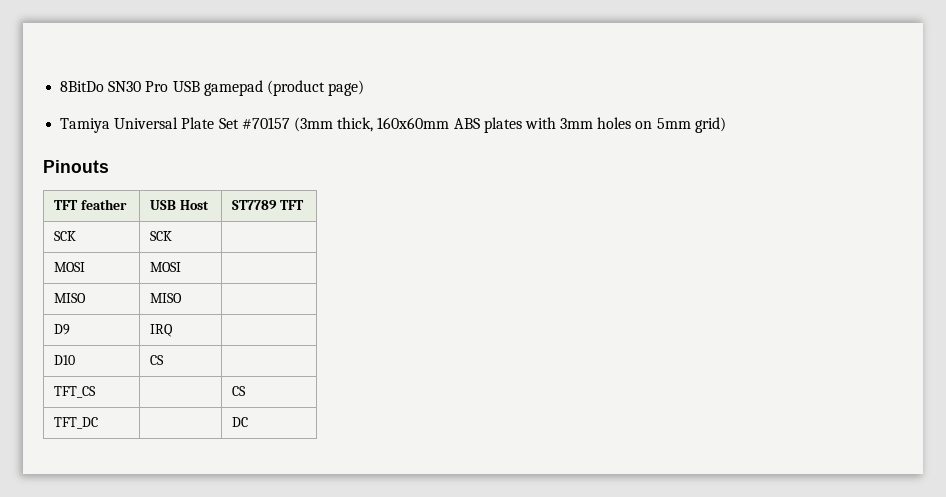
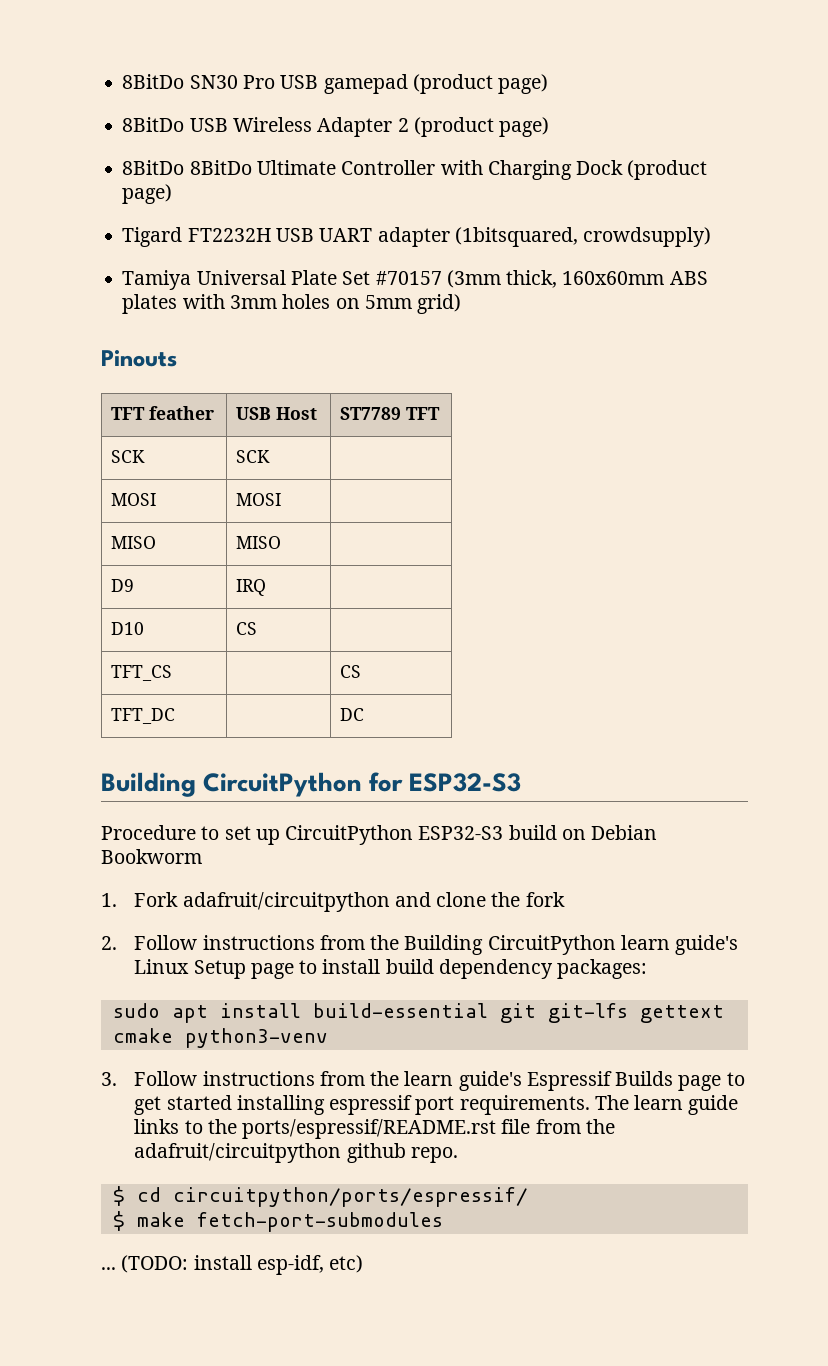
(365, 88) none -> [122,117,550,137] [122,160,708,180] [122,184,173,204] [122,227,712,247] // 8BitDo USB Wireless Adapter 2 (product page) // 8BitDo 8BitDo Ultimate Controller with Charging Dock (product page) // Tigard FT2232H USB UART adapter (1bitsquared, crowdsupply)
(249, 422) none -> [101,772,522,797] [101,825,658,845] [101,849,202,864] [101,892,565,912] [101,935,739,955] [134,959,648,979] [112,1003,724,1023] [112,1028,328,1048] [101,1071,745,1091] [134,1095,739,1115] [134,1119,615,1139] [134,1143,458,1163] [112,1186,528,1207] [112,1211,443,1232] [101,1255,364,1275] // Building CircuitPython for ESP32-S3 // Procedure to set up CircuitPython ESP32-S3 build on Debian Bookworm // 1. Fork adafruit/circuitpython and clone the fork // 2. Follow instructions from the Building CircuitPython learn guide's Linux Setup page to install build dependency packages: // sudo apt install build-essential git git-lfs gettext cmake python3-venv // 3. Follow instructions from the learn guide's Espressif Builds page to get started installing espressif port requirements. The learn guide links to the ports/espressif/README.rst file from the adafruit/circuitpython github repo. // $ cd circuitpython/ports/espressif/ // $ make fetch-port-submodules // ... (TODO: install esp-idf, etc)

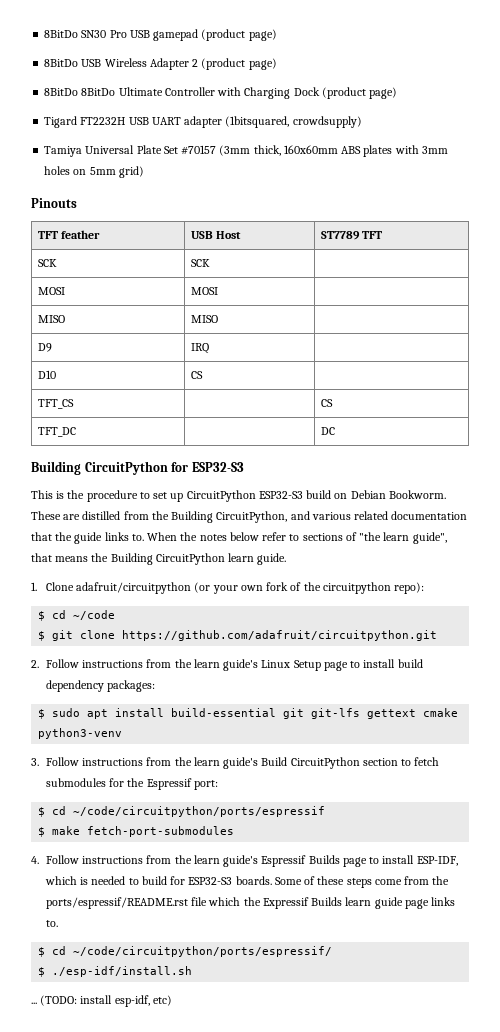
[101,825,196,840] Procedure -> [31,490,138,502] This is the procedure
[101,849,202,864] [101,892,565,912] Bookworm // 1. Fork adafruit/circuitpython and clone the fork -> [388,490,446,499] [31,511,468,523] [31,532,447,544] [31,553,287,565] [31,582,425,594] [38,610,116,621] [38,630,438,641] Bookworm. These are distilled from the Building CircuitPython, and various related documentation that the guide links to. When the notes below refer to sections of "the learn guide", that means the Building CircuitPython learn guide. // 1. Clone adafruit/circuitpython (or your own fork of the circuitpython repo): // $ cd ~/code // $ git clone https://github.com/adafruit/circuitpython.git
[404,935,616,955] Building CircuitPython -> (192, 663) none
(648, 969) none -> [38,709,46,719] $
[526,1071,745,1091] [134,1095,739,1115] [134,1119,615,1139] [134,1143,458,1163] [112,1186,528,1207] [112,1211,443,1232] Espressif Builds page to get started installing espressif port requirements. The learn guide links to the ports/espressif/README.rst file from the adafruit/circuitpython github repo. // $ cd circuitpython/ports/espressif/ // $ make fetch-port-submodules -> [261,757,440,769] [45,778,218,790] [38,806,326,817] [38,826,235,837] [31,855,458,867] [44,876,450,888] [45,897,456,909] [45,920,58,927] [38,946,333,957] [38,966,193,977] Build CircuitPython section to fetch submodules for the Espressif port: // $ cd ~/code/circuitpython/ports/espressif // $ make fetch-port-submodules // 4. Follow instructions from the learn guide's Espressif Builds page to install ESP-IDF, which is needed to build for ESP32-S3 boards. Some of these steps come from the ports/espressif/README.rst file which the Expressif Builds learn guide page links to. // $ cd ~/code/circuitpython/ports/espressif/ // $ ./esp-idf/install.sh

